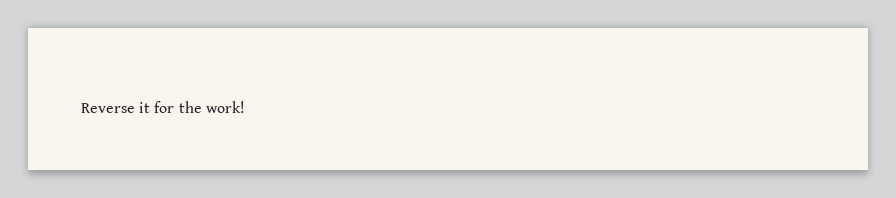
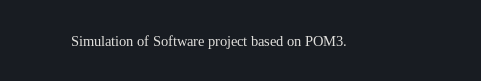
[81,101,245,113] Reverse it for the work! -> [71,35,347,49] Simulation of Software project based on POM3.

